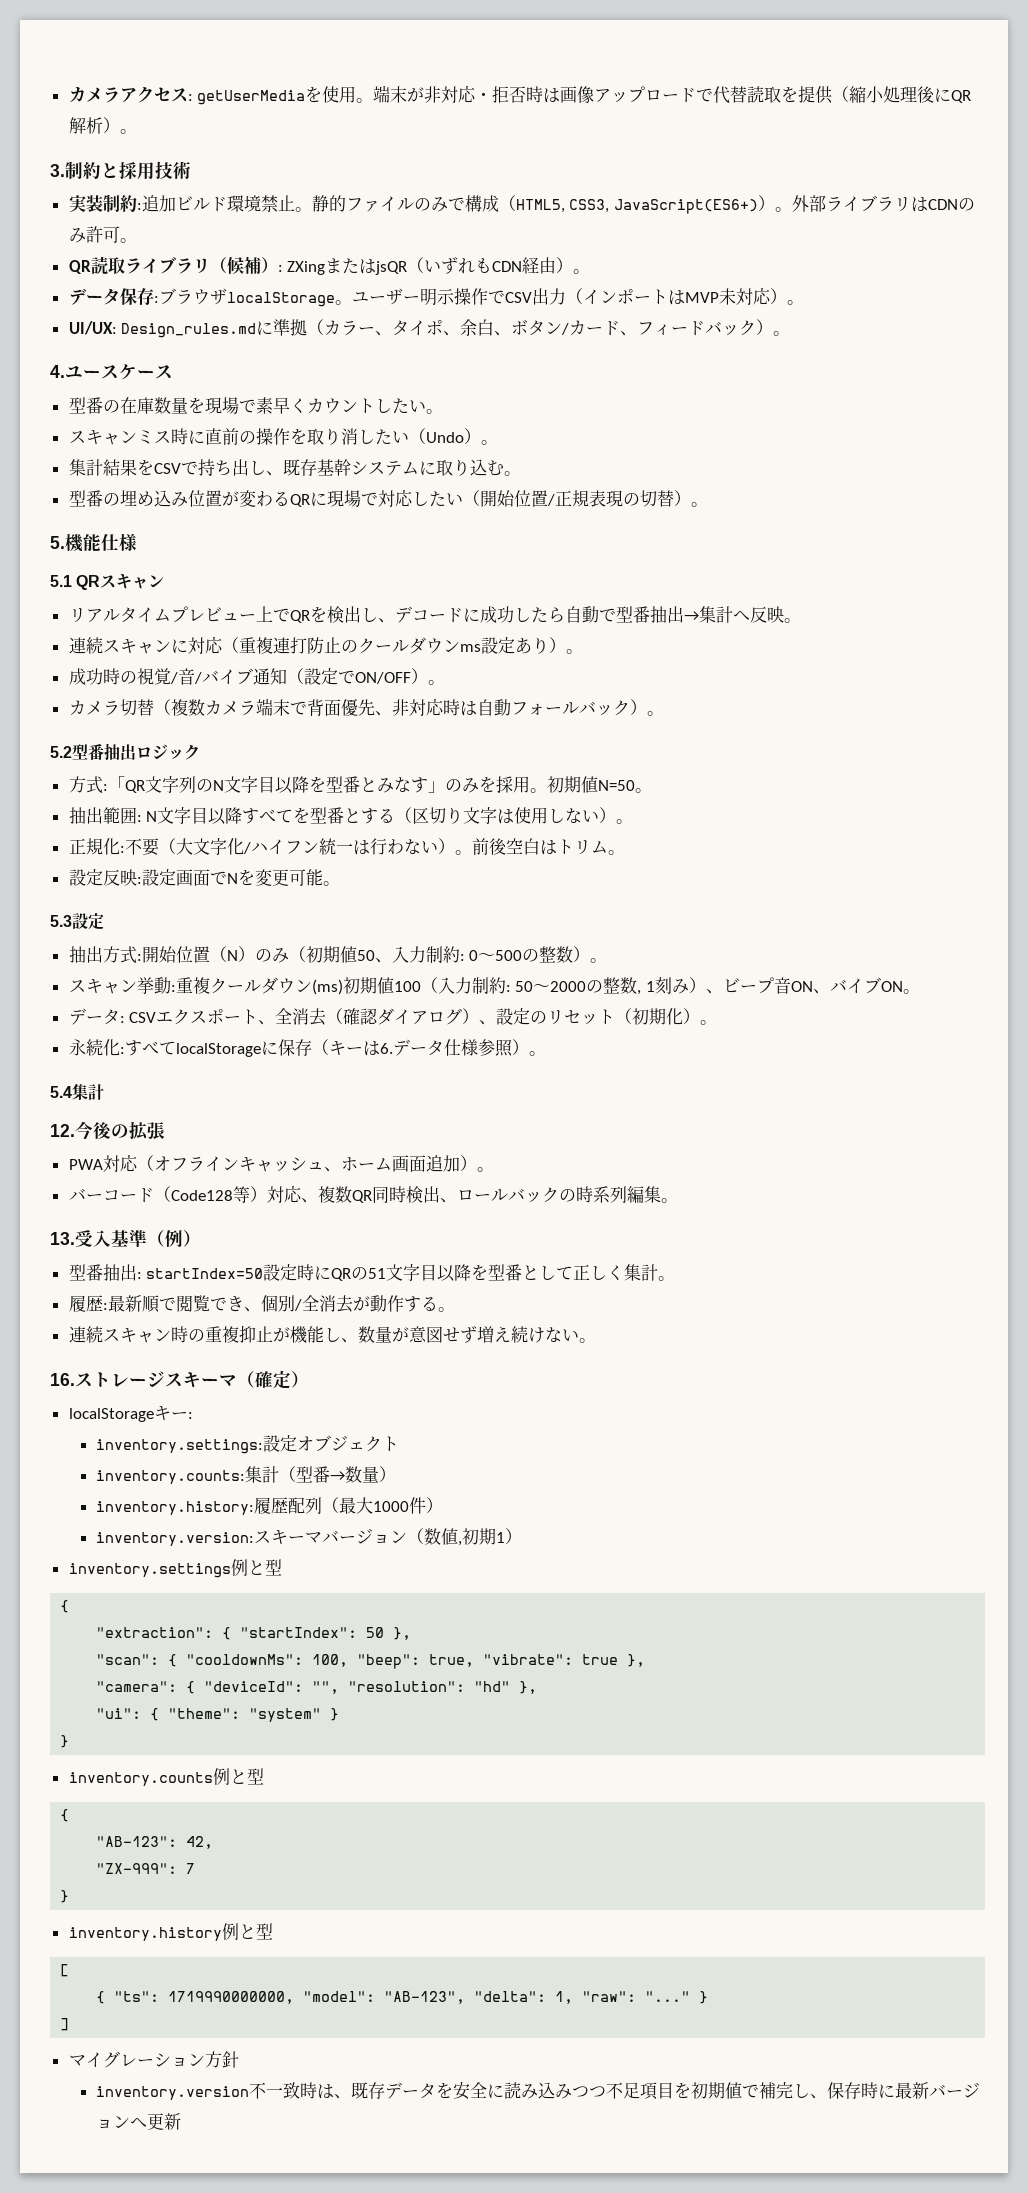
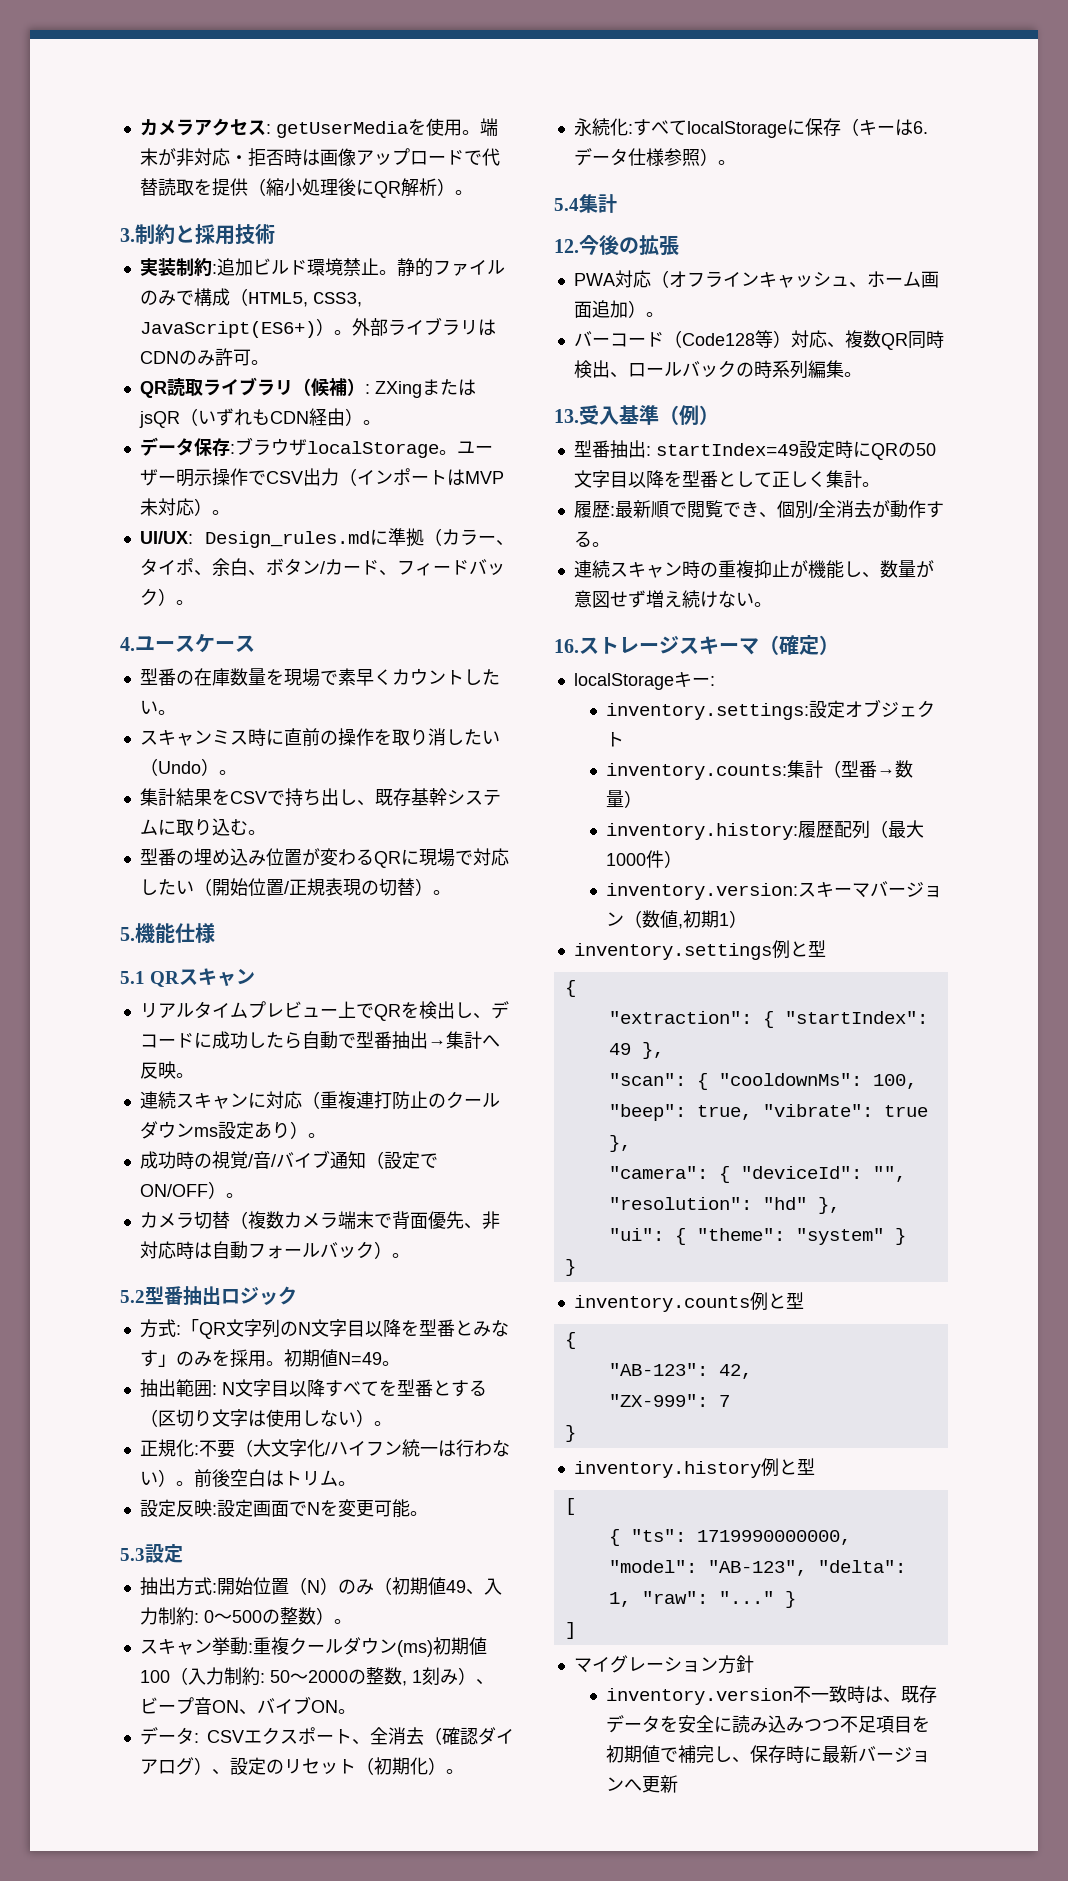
[597,780,635,791] N=50 -> [337,1352,382,1365] N=49
[356,950,375,961] 50 -> [445,1580,466,1593] 49
[146,1268,264,1279] startIndex=50 -> [655,443,799,456] startIndex=49
[368,1268,387,1279] 51 -> [915,443,936,456] 50
[366,1627,385,1638] 50 -> [608,1043,631,1055] 49

